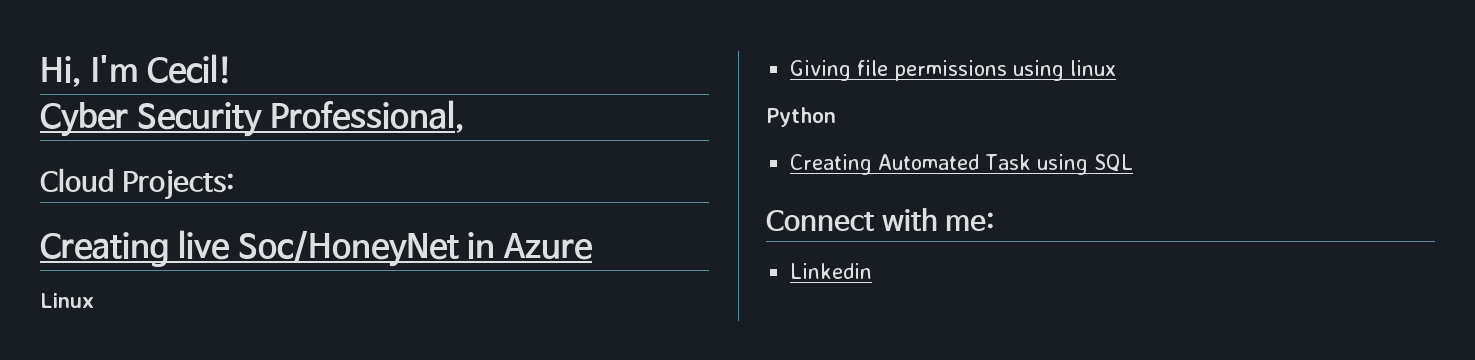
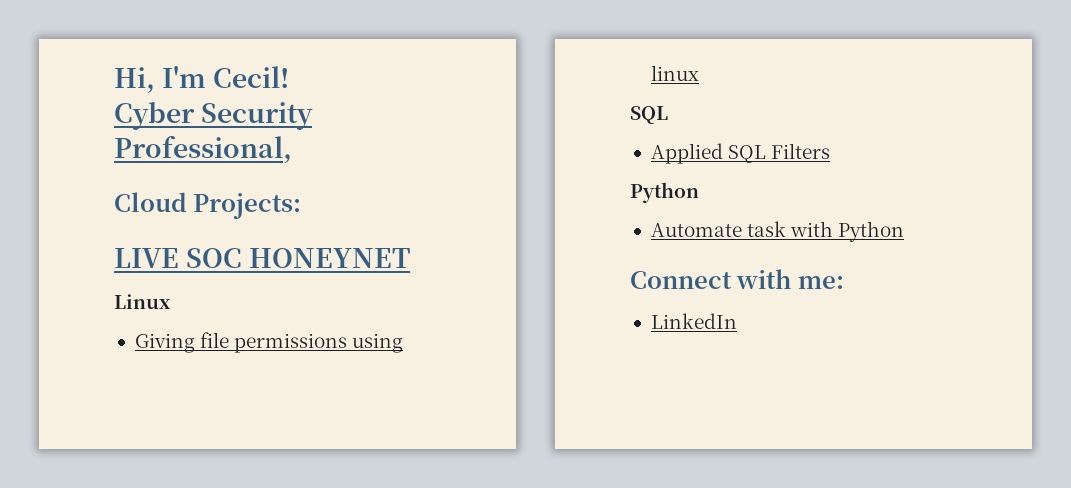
[40,230,594,267] Creating live Soc/HoneyNet in Azure -> [114,248,411,268] LIVE SOC HONEYNET
[766,107,836,127] [790,154,1134,175] Python // Creating Automated Task using SQL -> [630,106,668,124] [650,143,831,164] [630,182,699,203] [650,221,905,242] SQL // Applied SQL Filters // Python // Automate task with Python
[790,263,873,279] Linkedin -> [650,313,737,329] LinkedIn

